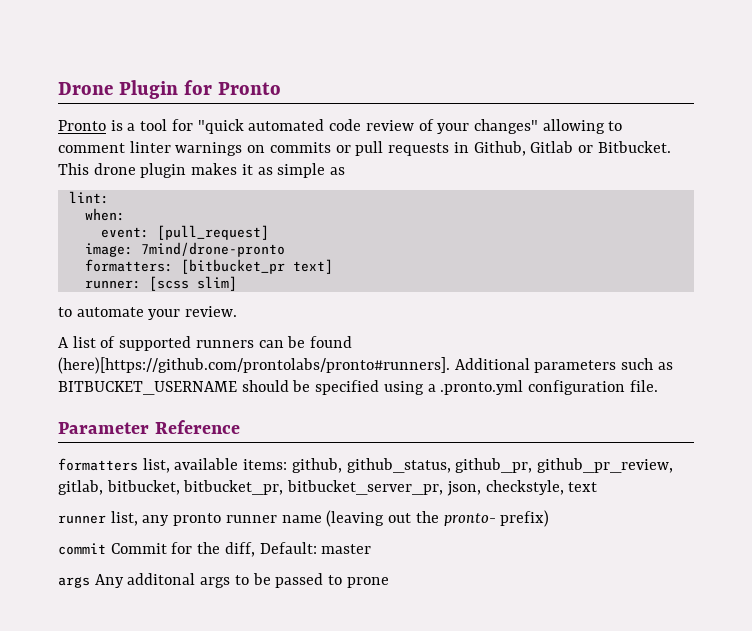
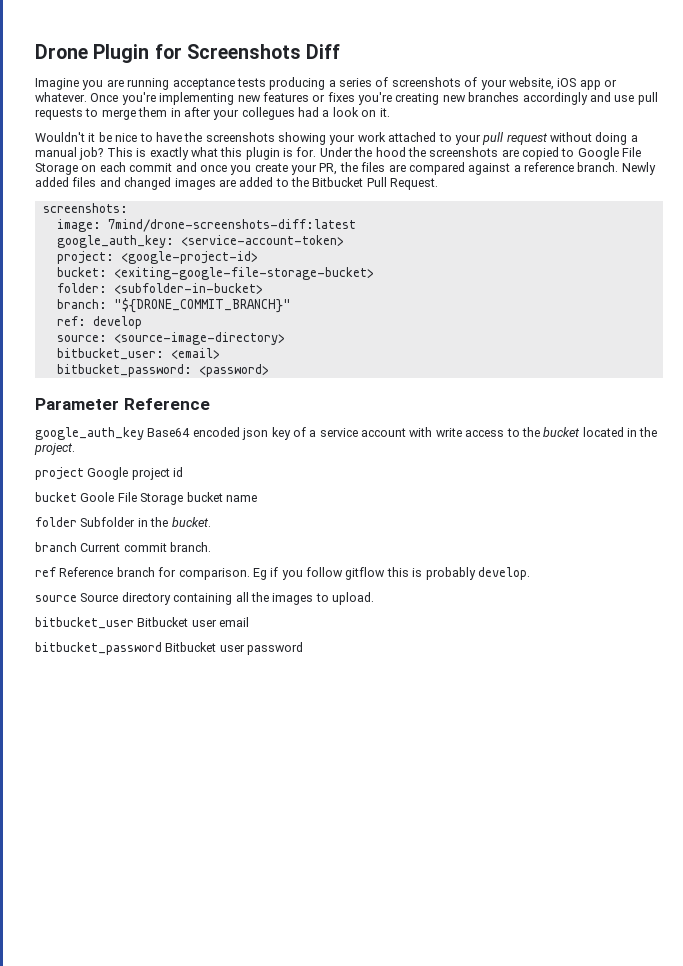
[217,82,281,95] [58,119,623,134] [58,141,671,156] [58,163,346,178] [68,191,109,204] [84,208,125,221] [100,225,269,240] [84,242,285,257] [84,259,333,274] [84,276,237,291] [58,306,238,320] [58,336,353,351] [58,357,673,374] [58,380,658,395] [58,420,240,434] [58,458,674,473] [58,480,598,496] [58,510,550,527] [58,542,372,557] [58,573,389,588] Pronto // Pronto is a tool for "quick automated code review of your changes" allowing to comment linter warnings on commits or pull requests in Github, Gitlab or Bitbucket. This drone plugin makes it as simple as // lint: // when: // event: [pull_request] // image: 7mind/drone-pronto // formatters: [bitbucket_pr text] // runner: [scss slim] // to automate your review. // A list of supported runners can be found (here)[https://github.com/prontolabs/pronto#runners]. Additional parameters such as BITBUCKET_USERNAME should be specified using a .pronto.yml configuration file. // Parameter Reference // formatters list, available items: github, github_status, github_pr, github_pr_review, gitlab, bitbucket, bitbucket_pr, bitbucket_server_pr, json, checkstyle, text // runner list, any pronto runner name (leaving out the pronto- prefix) // commit Commit for the diff, Default: master // args Any additonal args to be passed to prone -> [186,44,341,59] [35,77,617,90] [35,92,658,105] [35,107,390,120] [35,132,638,145] [35,147,642,160] [35,162,656,175] [35,177,439,190] [42,203,128,213] [56,219,356,232] [56,235,344,248] [56,251,258,264] [56,267,374,280] [56,283,263,294] [56,298,291,313] [56,316,142,329] [56,332,285,345] [56,348,220,360] [56,364,269,377] [35,398,210,410] [35,427,658,440] [34,443,75,455] [35,467,184,480] [35,492,257,505] [35,517,211,527] [35,542,212,552] [35,567,530,580] [35,592,374,605] [35,617,250,629] [35,642,304,655] Screenshots Diff // Imagine you are running acceptance tests producing a series of screenshots of your website, iOS app or whatever. Once you're implementing new features or fixes you're creating new branches accordingly and use pull requests to merge them in after your collegues had a look on it. // Wouldn't it be nice to have the screenshots showing your work attached to your pull request without doing a manual job? This is exactly what this plugin is for. Under the hood the screenshots are copied to Google File Storage on each commit and once you create your PR, the files are compared against a reference branch. Newly added files and changed images are added to the Bitbucket Pull Request. // screenshots: // image: 7mind/drone-screenshots-diff:latest // google_auth_key: <service-account-token> // project: <google-project-id> // bucket: <exiting-google-file-storage-bucket> // folder: <subfolder-in-bucket> // branch: "${DRONE_COMMIT_BRANCH}" // ref: develop // source: <source-image-directory> // bitbucket_user: <email> // bitbucket_password: <password> // Parameter Reference // google_auth_key Base64 encoded json key of a service account with write access to the bucket located in the project. // project Google project id // bucket Goole File Storage bucket name // folder Subfolder in the bucket. // branch Current commit branch. // ref Reference branch for comparison. Eg if you follow gitflow this is probably develop. // source Source directory containing all the images to upload. // bitbucket_user Bitbucket user email // bitbucket_password Bitbucket user password

